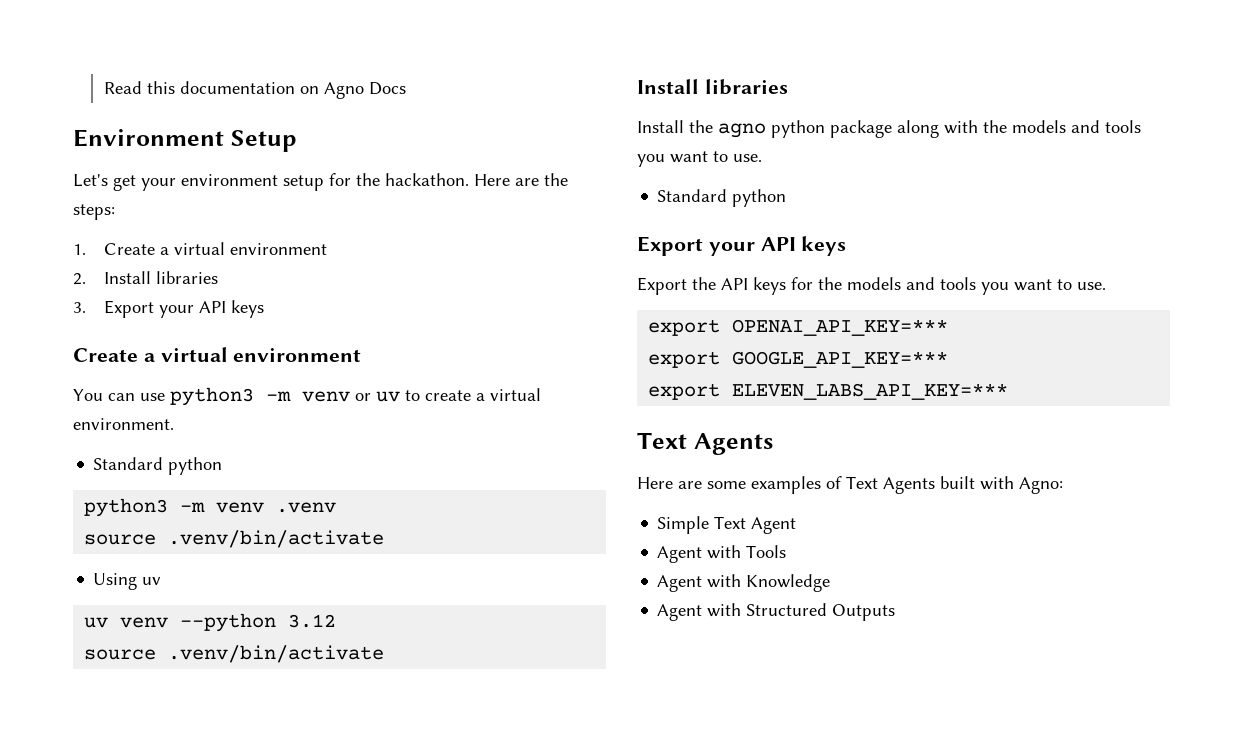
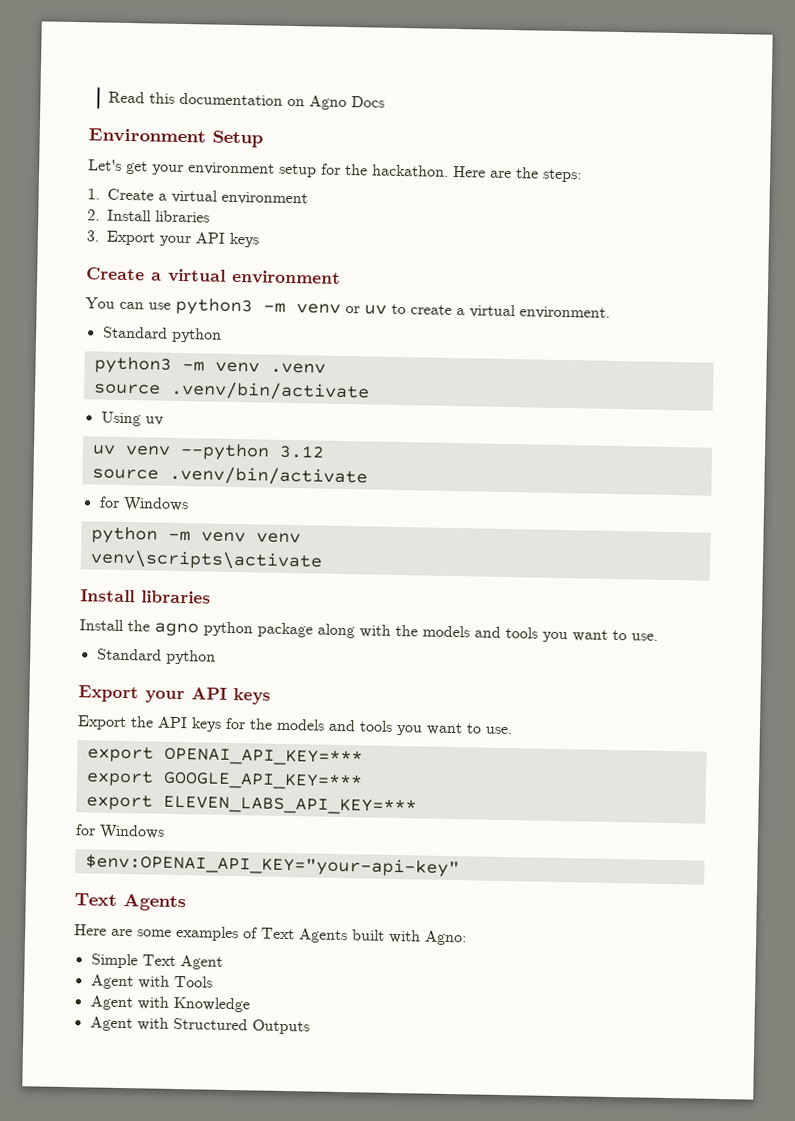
(385, 654) none -> [98,496,189,513] [90,526,301,544] [89,549,323,571] // for Windows // python -m venv venv // venv\scripts\activate
(1009, 391) none -> [75,824,165,840] [84,853,460,878] // for Windows // $env:OPENAI_API_KEY="your-api-key"

